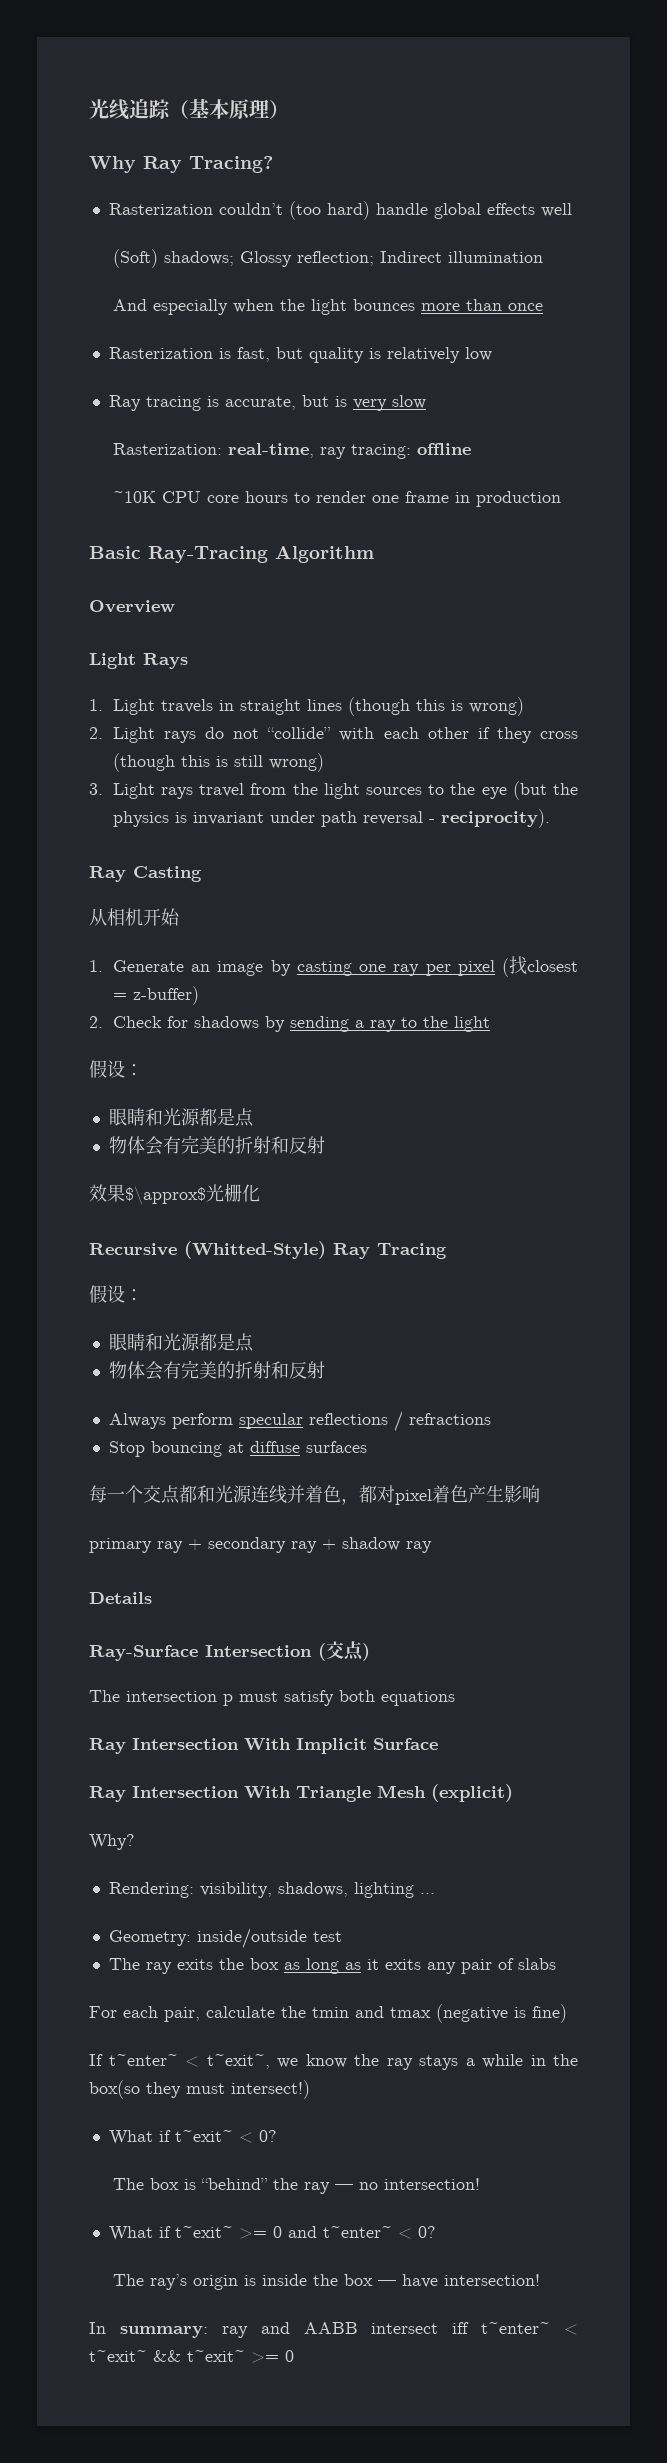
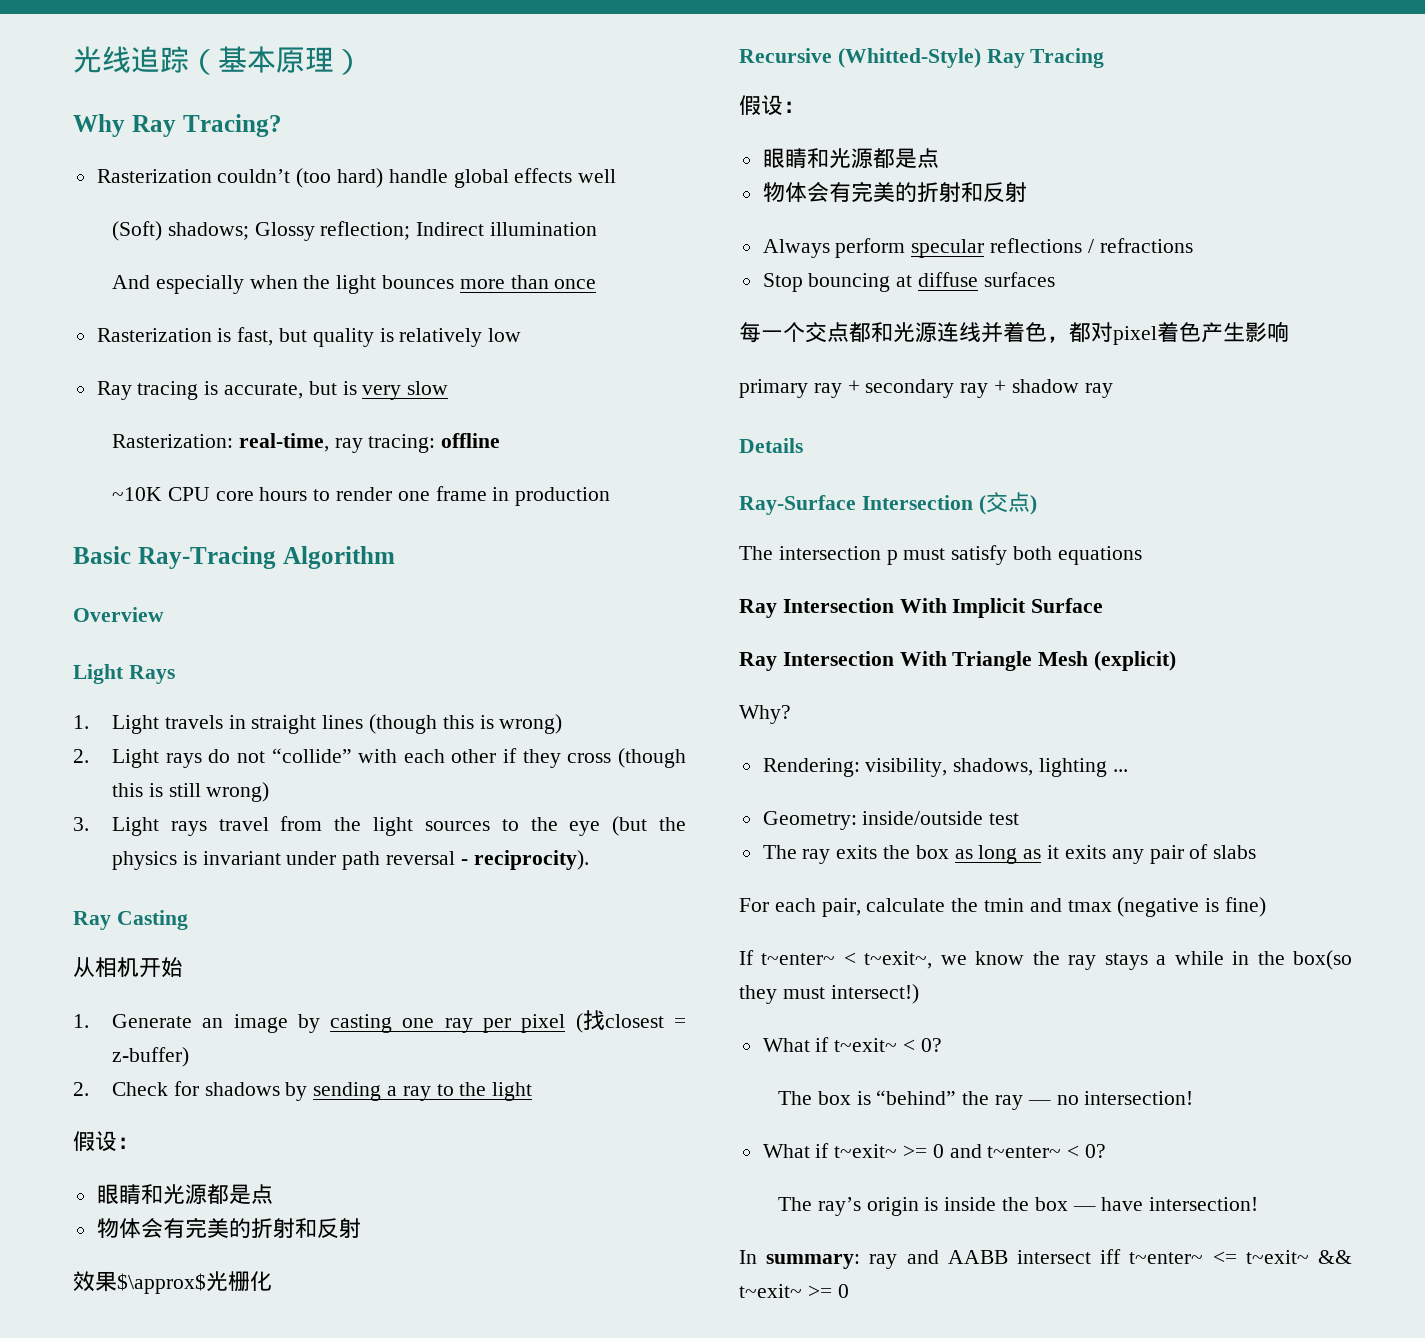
[564,2324,578,2335] < -> [1212,1251,1237,1264] <=

